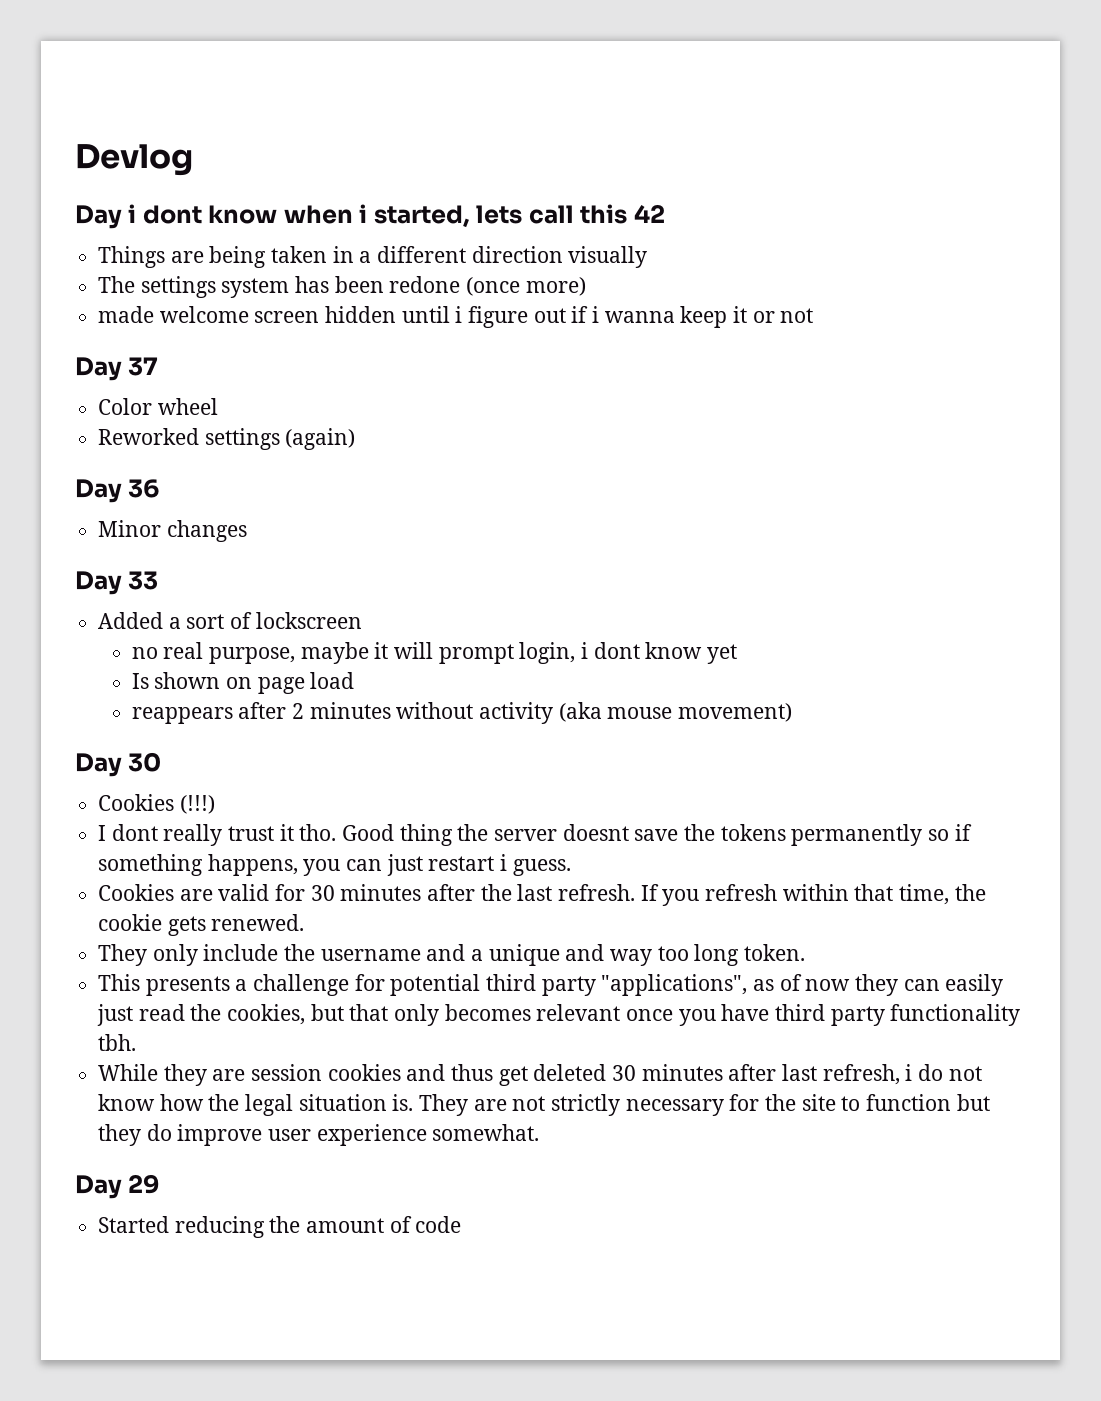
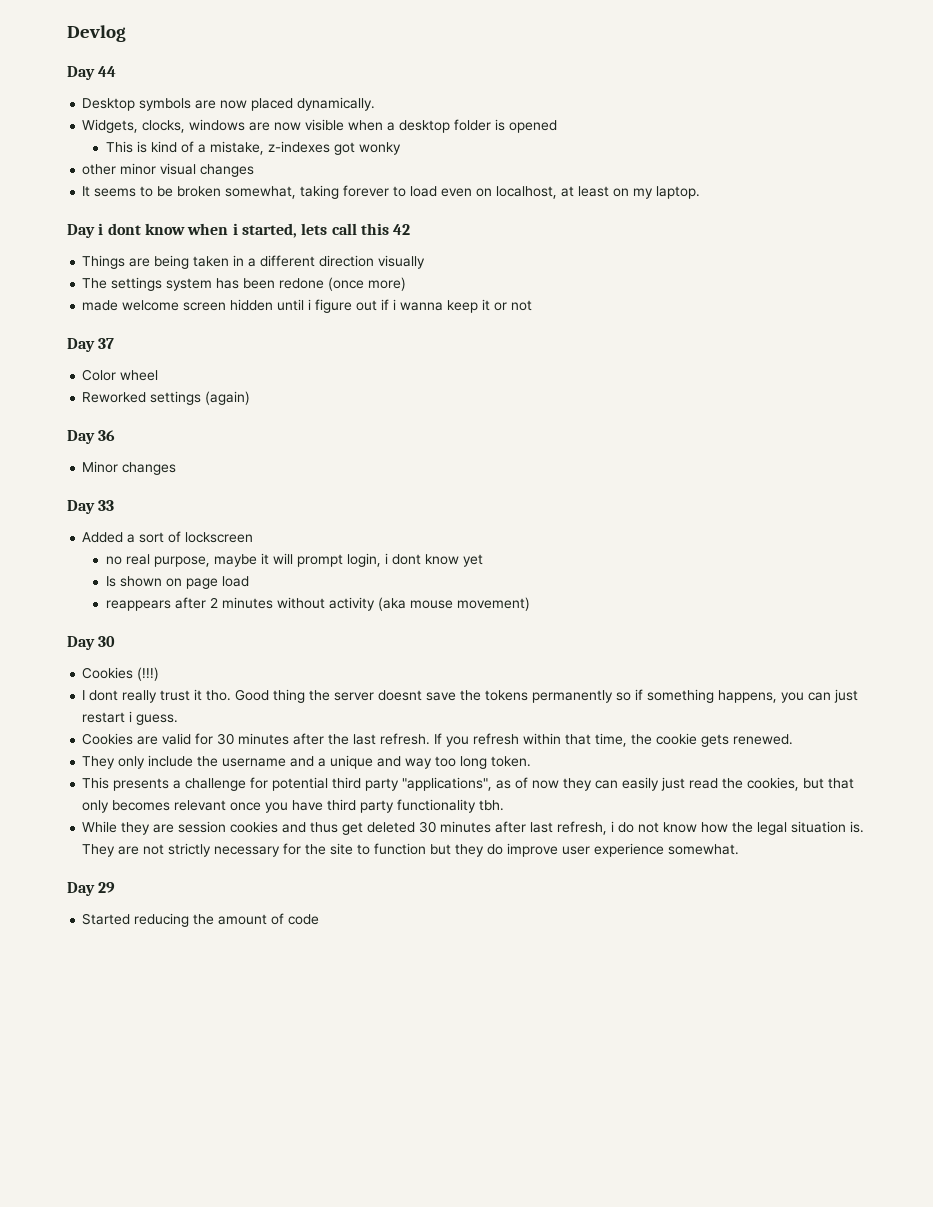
(193, 160) none -> [67,66,117,80] [82,97,376,111] [82,119,558,133] [105,141,401,155] [82,163,255,177] [82,185,701,199] // Day 44 // Desktop symbols are now placed dynamically. // Widgets, clocks, windows are now visible when a desktop folder is opened // This is kind of a mistake, z-indexes got wonky // other minor visual changes // It seems to be broken somewhat, taking forever to load even on localhost, at least on my laptop.

